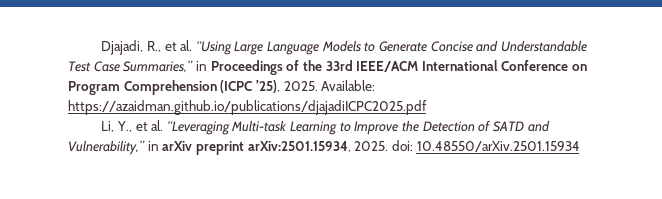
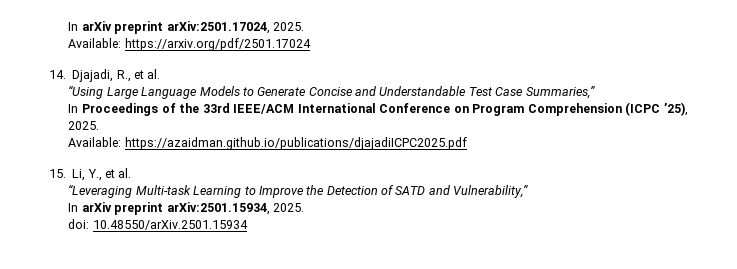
(101, 47) none -> [68,21,304,34] [68,38,311,51] [49,70,66,79] In arXiv preprint arXiv:2501.17024, 2025. // Available: https://arxiv.org/pdf/2501.17024 // 14.
(193, 45) none -> (161, 74) //
[195,61,207,71] in -> [68,104,79,113] // In
(318, 86) none -> (100, 125) //
(427, 107) none -> [49,169,66,178] 15.
(164, 125) none -> (132, 173) //
[147,141,159,151] in -> [68,203,79,212] // In
(389, 146) none -> (304, 207) //

